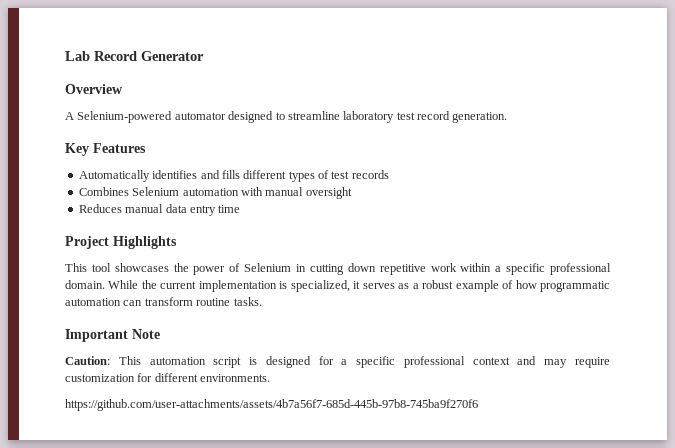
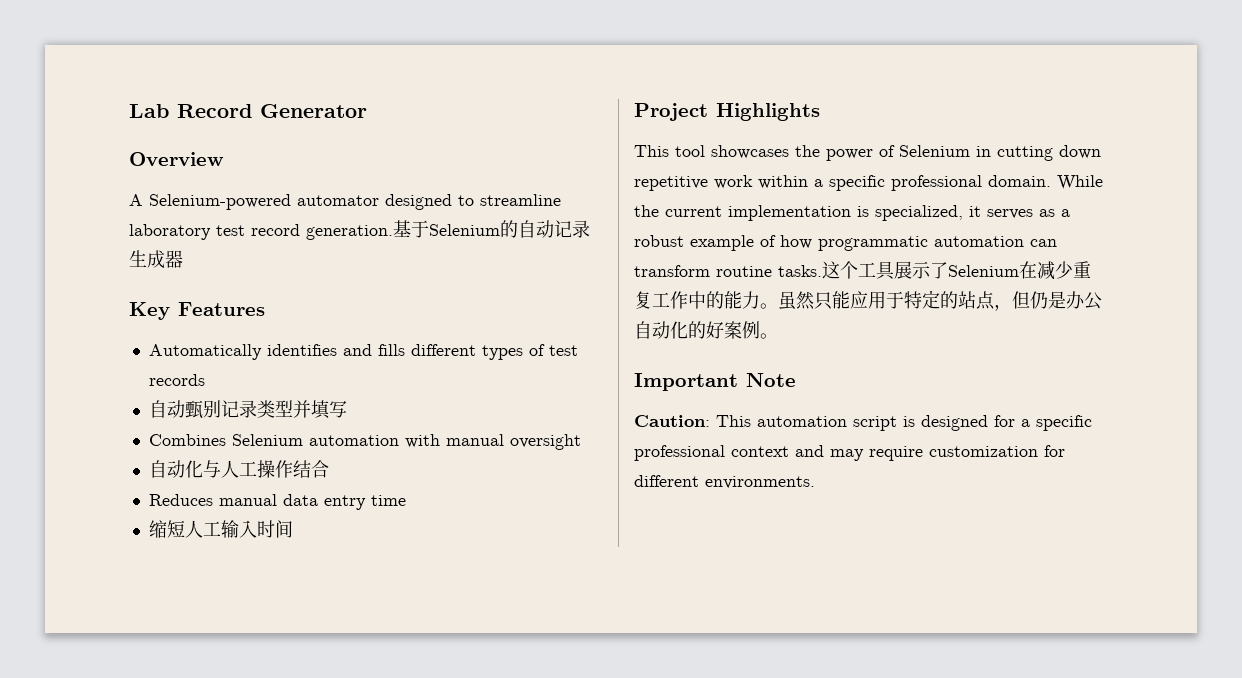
(508, 117) none -> [393,220,590,238] [129,250,183,268] 基于Selenium的自动记录生成器
(389, 174) none -> [148,400,347,419] // 自动甄别记录类型并填写
(352, 193) none -> [148,460,329,478] // 自动化与人工操作结合
(241, 209) none -> [148,520,293,538] // 缩短人工输入时间
(262, 301) none -> [822,261,1091,280] [634,290,1102,311] [634,321,778,339] 这个工具展示了Selenium在减少重复工作中的能力。虽然只能应用于特定的站点，但仍是办公自动化的好案例。
[65,399,478,411] // https://github.com/user-attachments/assets/4b7a56f7-685d-445b-97b8-745ba9f270f6 -> (815, 482) none

